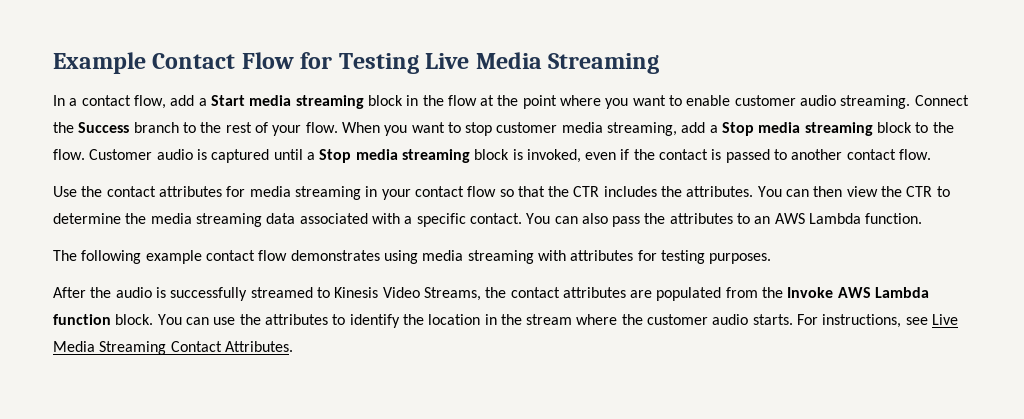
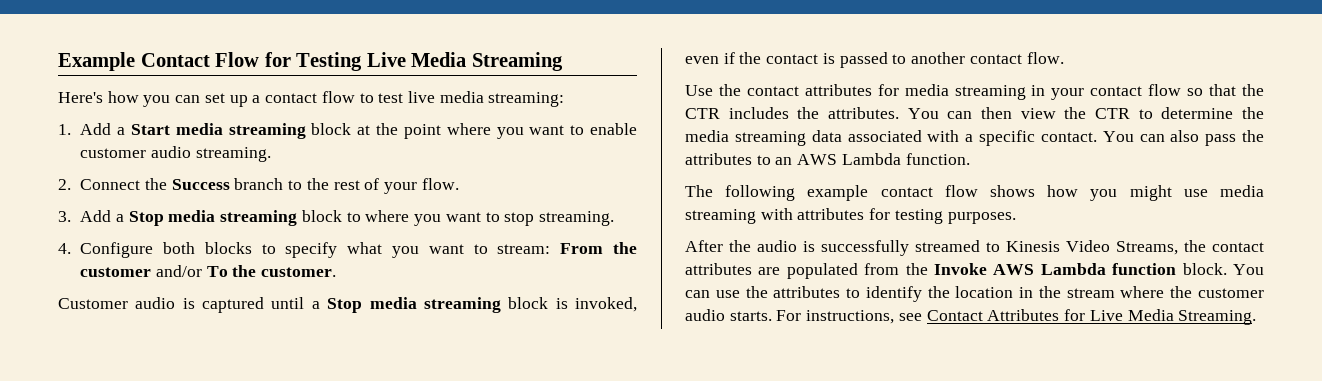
[53,95,195,109] In a contact flow, add -> [58,91,565,107] [58,123,112,135] Here's how you can set up a contact flow to test live media streaming: // 1. Add
[406,95,477,106] in the flow -> (352, 129) none
(911, 102) none -> [58,179,71,190] // 2.
[341,122,706,136] When you want to stop customer media streaming, add -> [58,210,112,222] // 3. Add
[932,122,954,133] [53,149,85,160] the flow. -> [365,210,614,226] [58,242,637,258] [80,265,337,277] where you want to stop streaming. // 4. Configure both blocks to specify what you want to stream: From the customer and/or To the customer. //
[290,250,418,264] demonstrates using -> [990,185,1208,201] shows how you might use
[932,314,959,325] [53,341,293,355] Live Media Streaming Contact Attributes. -> [926,309,1257,325] Contact Attributes for Live Media Streaming.

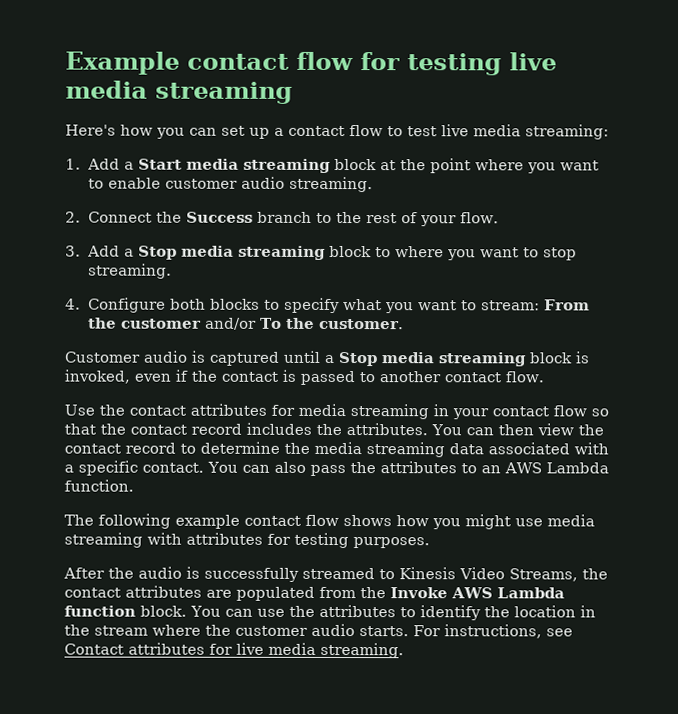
[140,52,563,71] Contact Flow for Testing Live Media Streaming -> [187,51,557,76] [65,80,293,104] contact flow for testing live media streaming
[685,108,720,119] CTR -> [130,423,242,435] contact record
[1095,108,1130,119] CTR -> [64,442,176,454] contact record
[987,309,1257,325] Attributes for Live Media Streaming. -> [128,642,404,659] attributes for live media streaming.

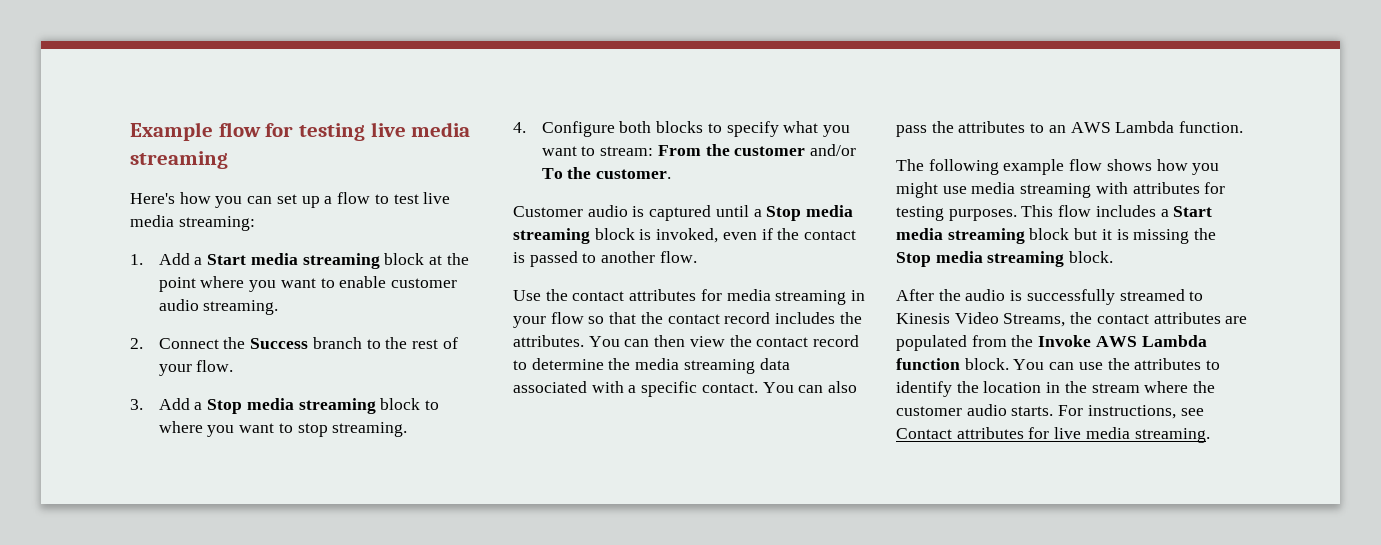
[187,53,289,70] contact -> (213, 131) none
[288,125,345,137] contact -> (333, 200) none
[444,372,501,383] contact -> (656, 257) none
[492,406,549,417] contact -> (546, 322) none
[244,515,301,526] contact -> (1065, 167) none
(430, 543) none -> [1021,205,1213,217] [896,228,1217,244] [896,251,1114,267] This flow includes a Start media streaming block but it is missing the Stop media streaming block.

